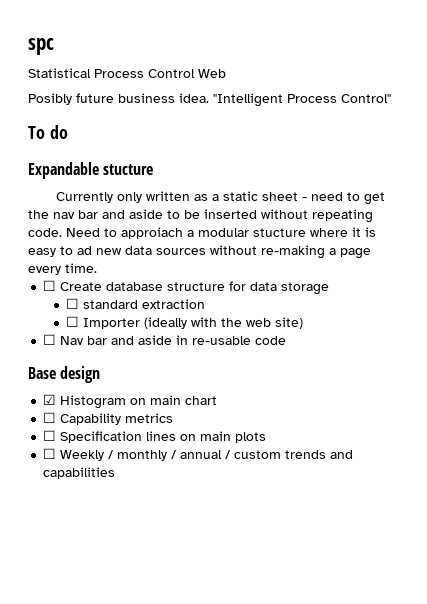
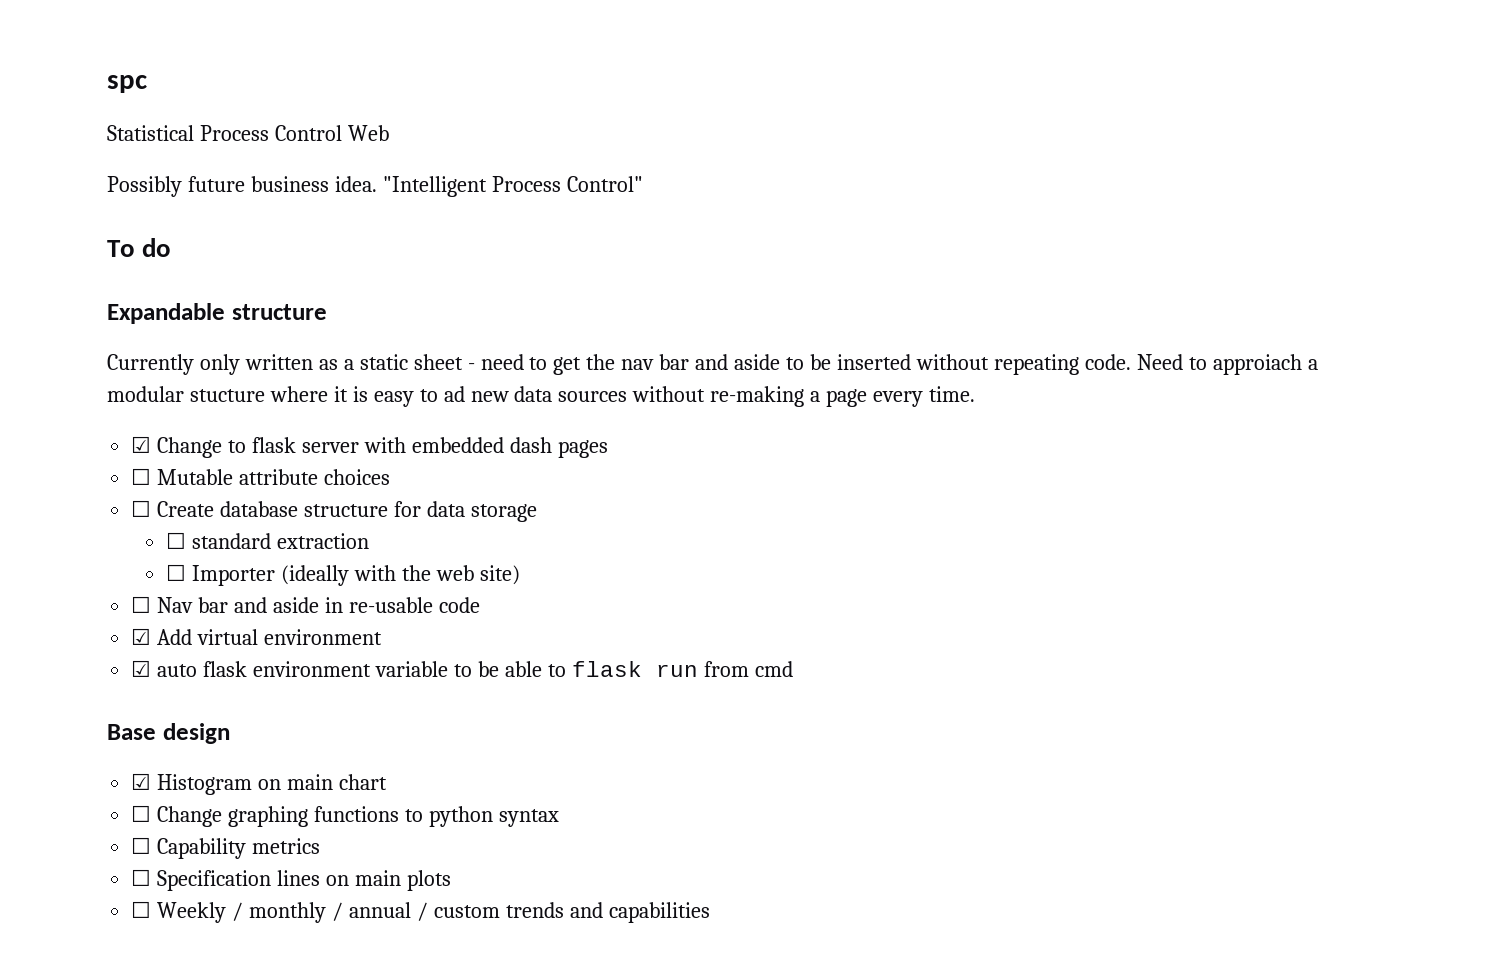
[28,93,72,105] Posibly -> [107,176,182,197] Possibly
[103,164,154,175] stucture -> [231,304,327,320] structure
(97, 268) none -> [131,436,608,458] [131,468,391,485] // ☑ Change to flask server with embedded dash pages // ☐ Mutable attribute choices
(287, 340) none -> [131,628,383,645] [131,660,793,677] // ☑ Add virtual environment // ☑ auto flask environment variable to be able to flask run from cmd
(218, 400) none -> [131,805,559,827] // ☐ Change graphing functions to python syntax

